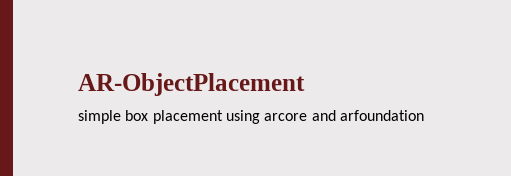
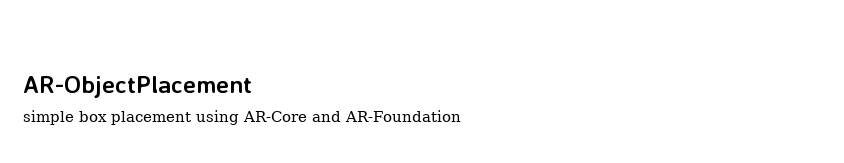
[264,110,424,121] arcore and arfoundation -> [243,110,461,122] AR-Core and AR-Foundation

